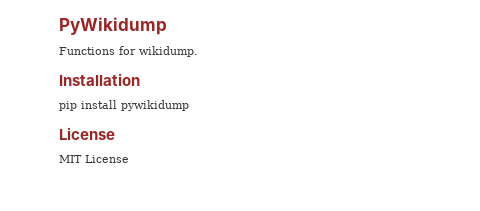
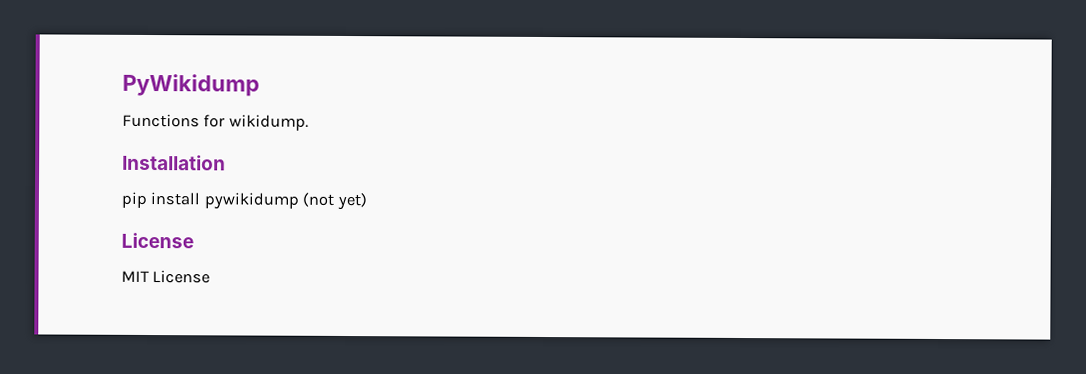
(189, 105) none -> [302,192,367,211] (not yet)

